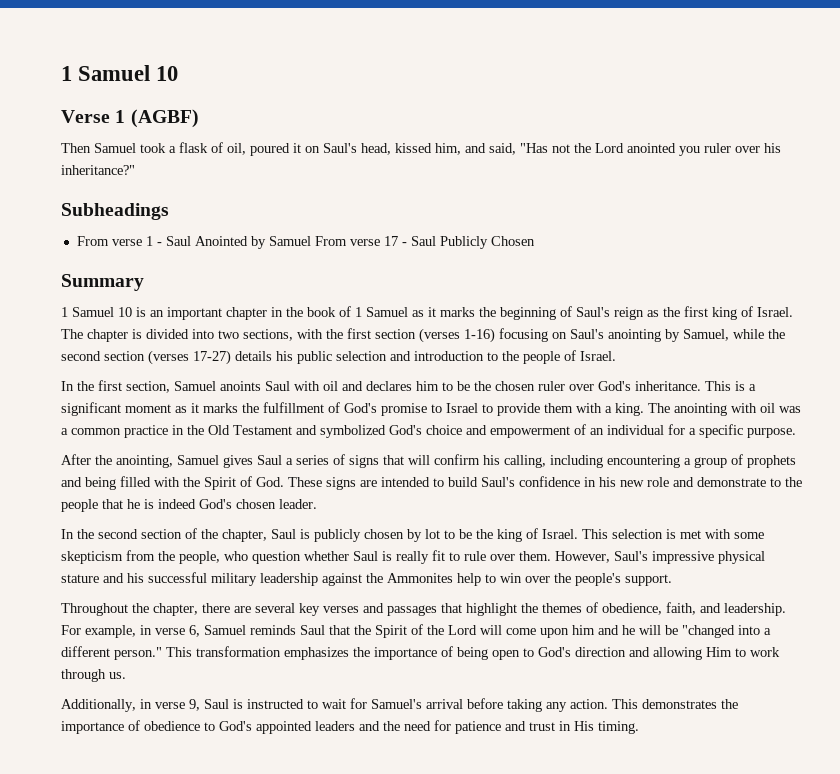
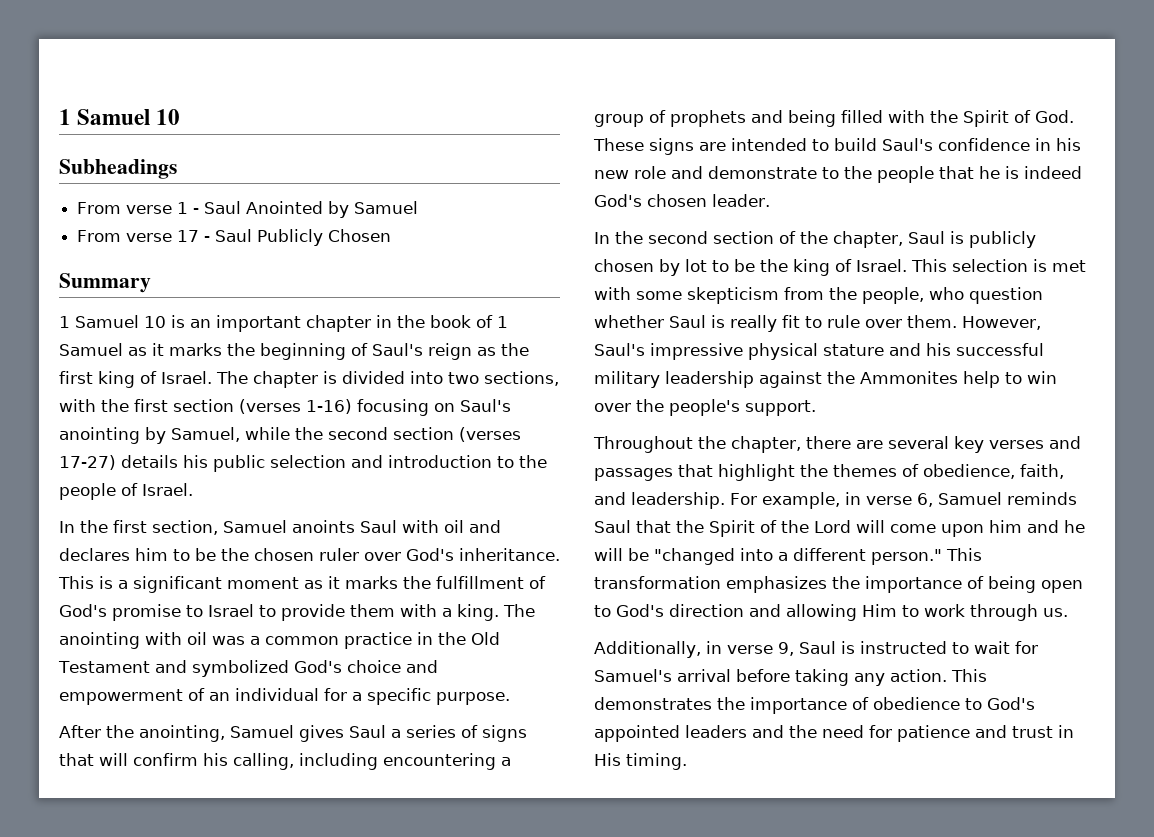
[61,65,179,81] [61,109,199,128] [61,142,781,156] [61,165,135,175] 1 Samuel 10 // Verse 1 (AGBF) // Then Samuel took a flask of oil, poured it on Saul's head, kissed him, and said, "Has not the Lord anointed you ruler over his inheritance?" -> [59,109,181,125] 1 Samuel 10
(311, 241) none -> (419, 207) //

